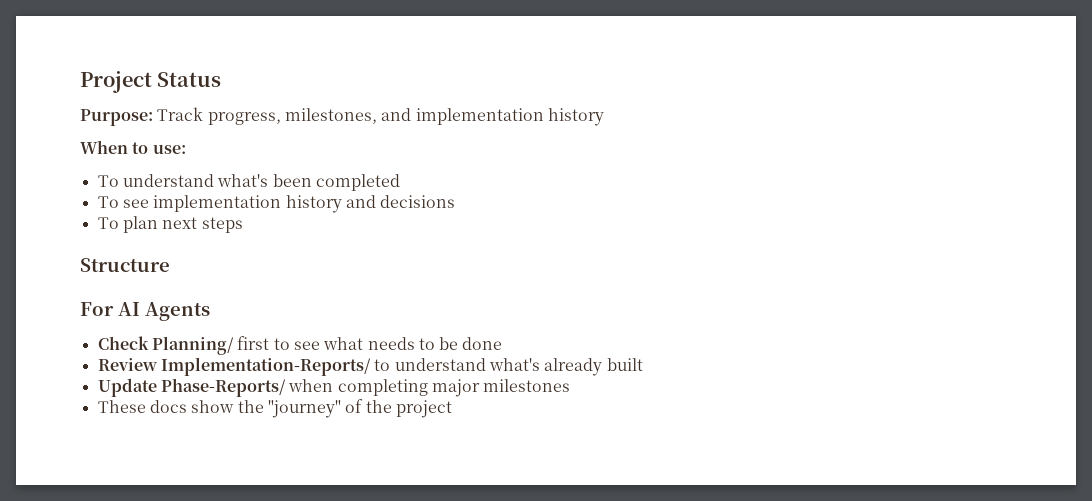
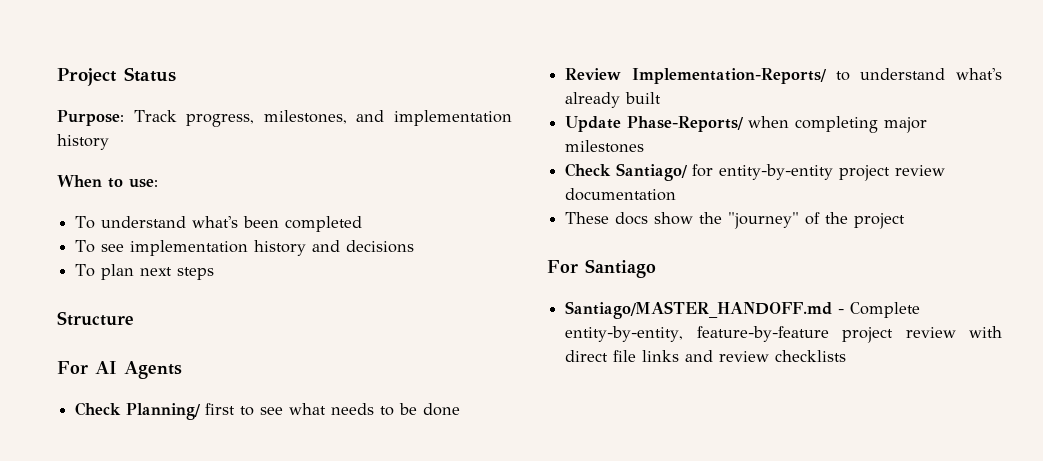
(571, 385) none -> [565,163,946,181] [565,188,677,201] // Check Santiago/ for entity-by-entity project review documentation
(452, 409) none -> [547,259,656,278] [565,301,921,319] [565,326,1002,343] [565,350,847,362] // For Santiago // Santiago/MASTER_HANDOFF.md - Complete entity-by-entity, feature-by-feature project review with direct file links and review checklists

